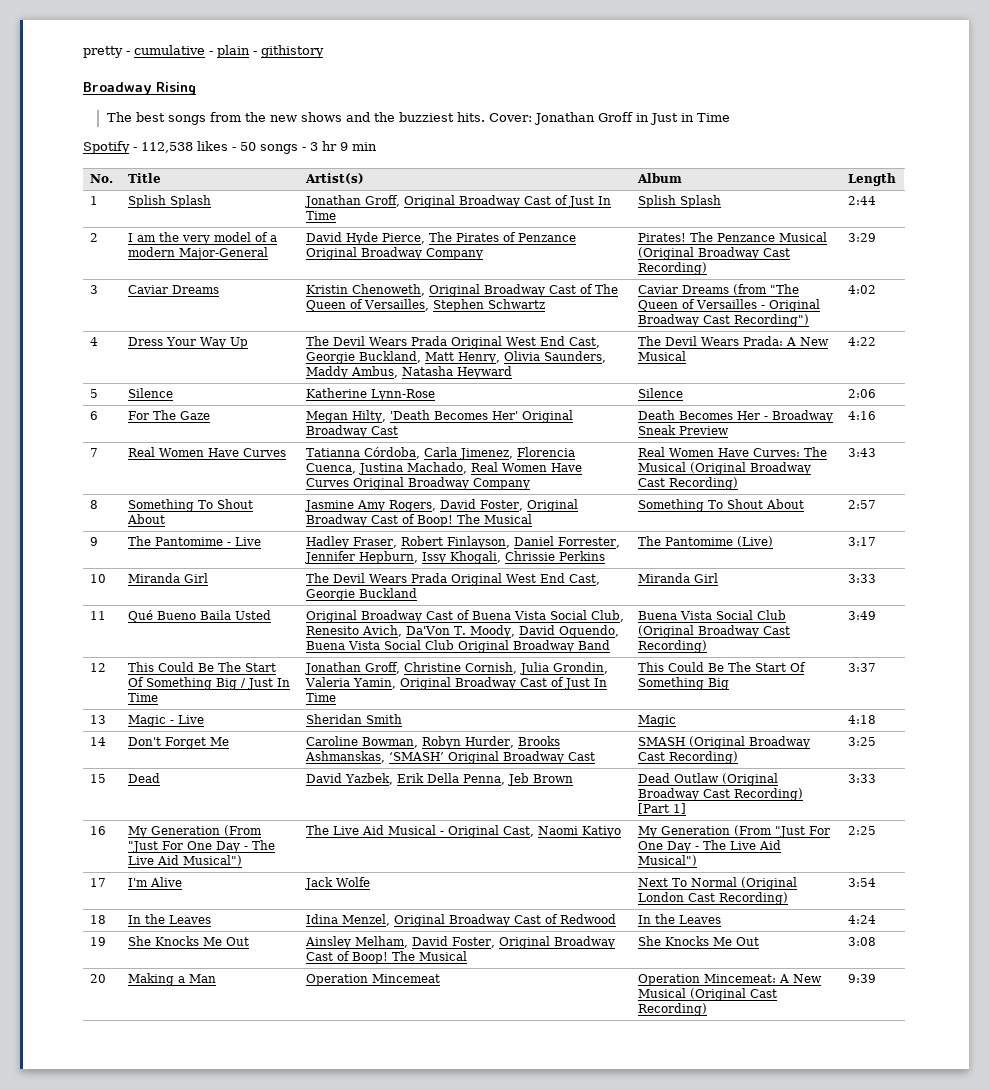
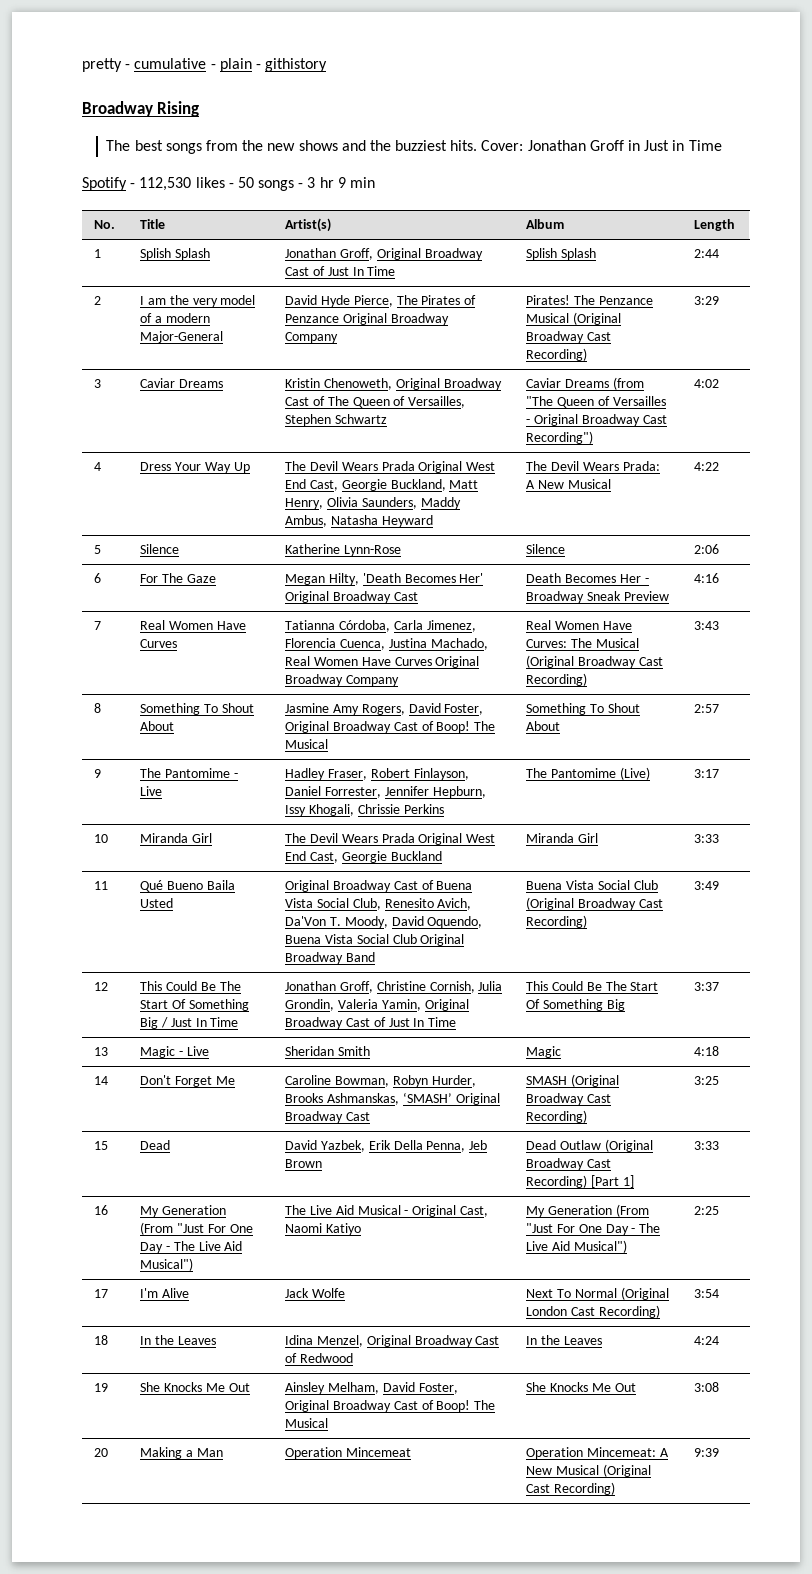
[141,142,193,153] 112,538 -> [139,177,192,191] 112,530

